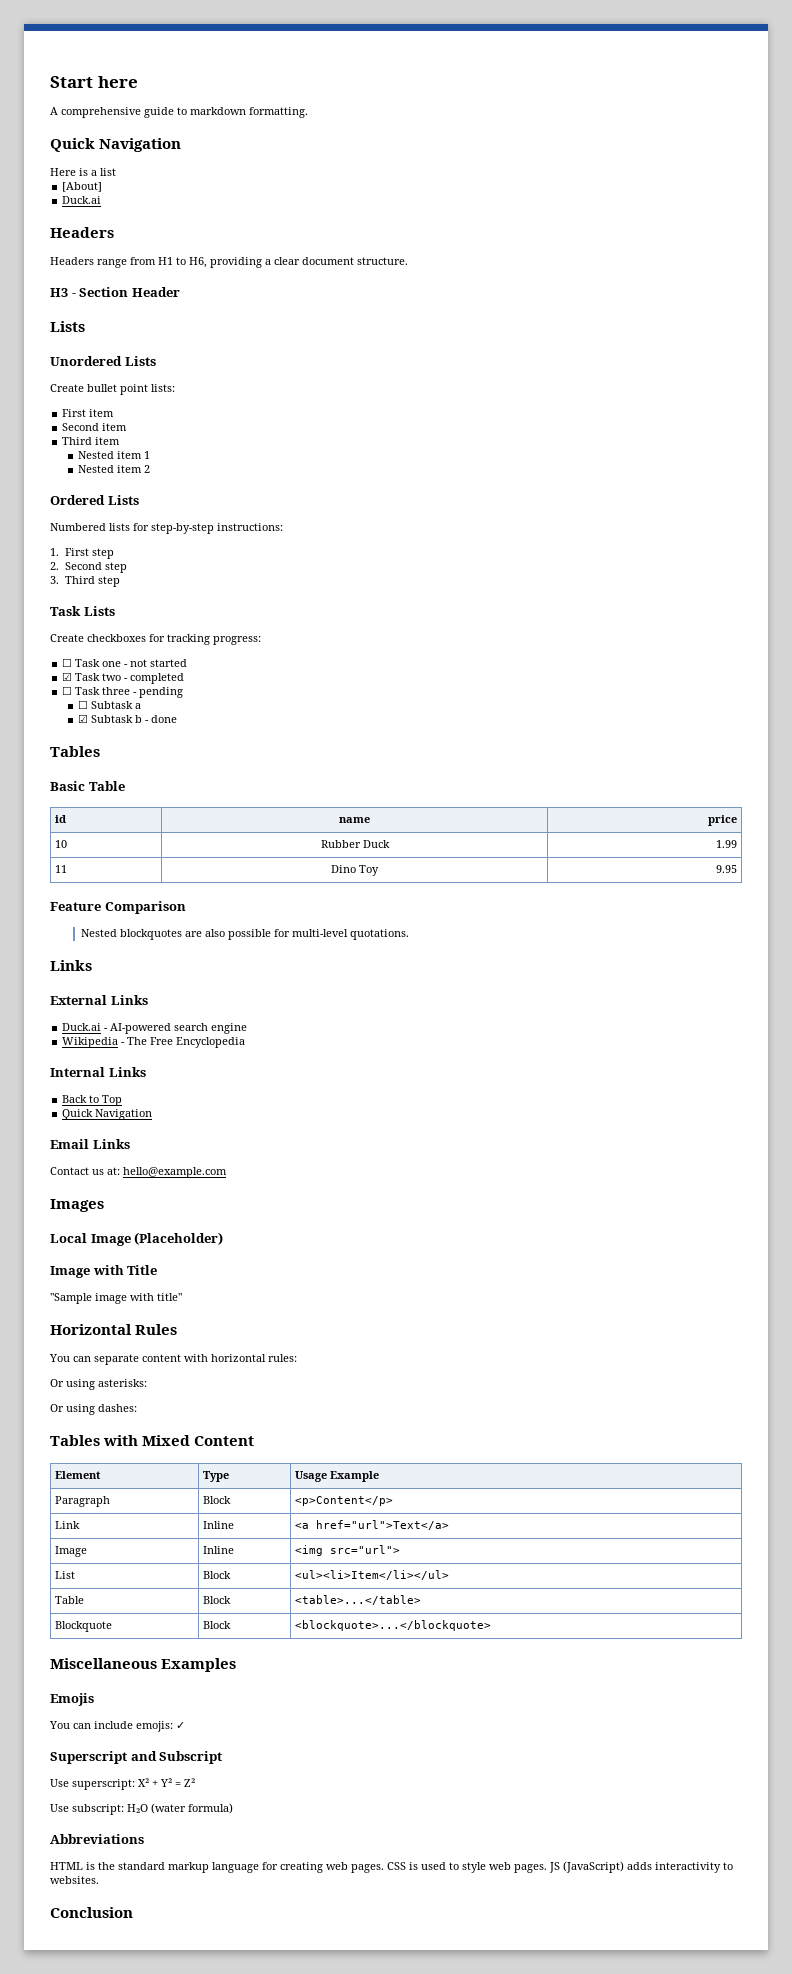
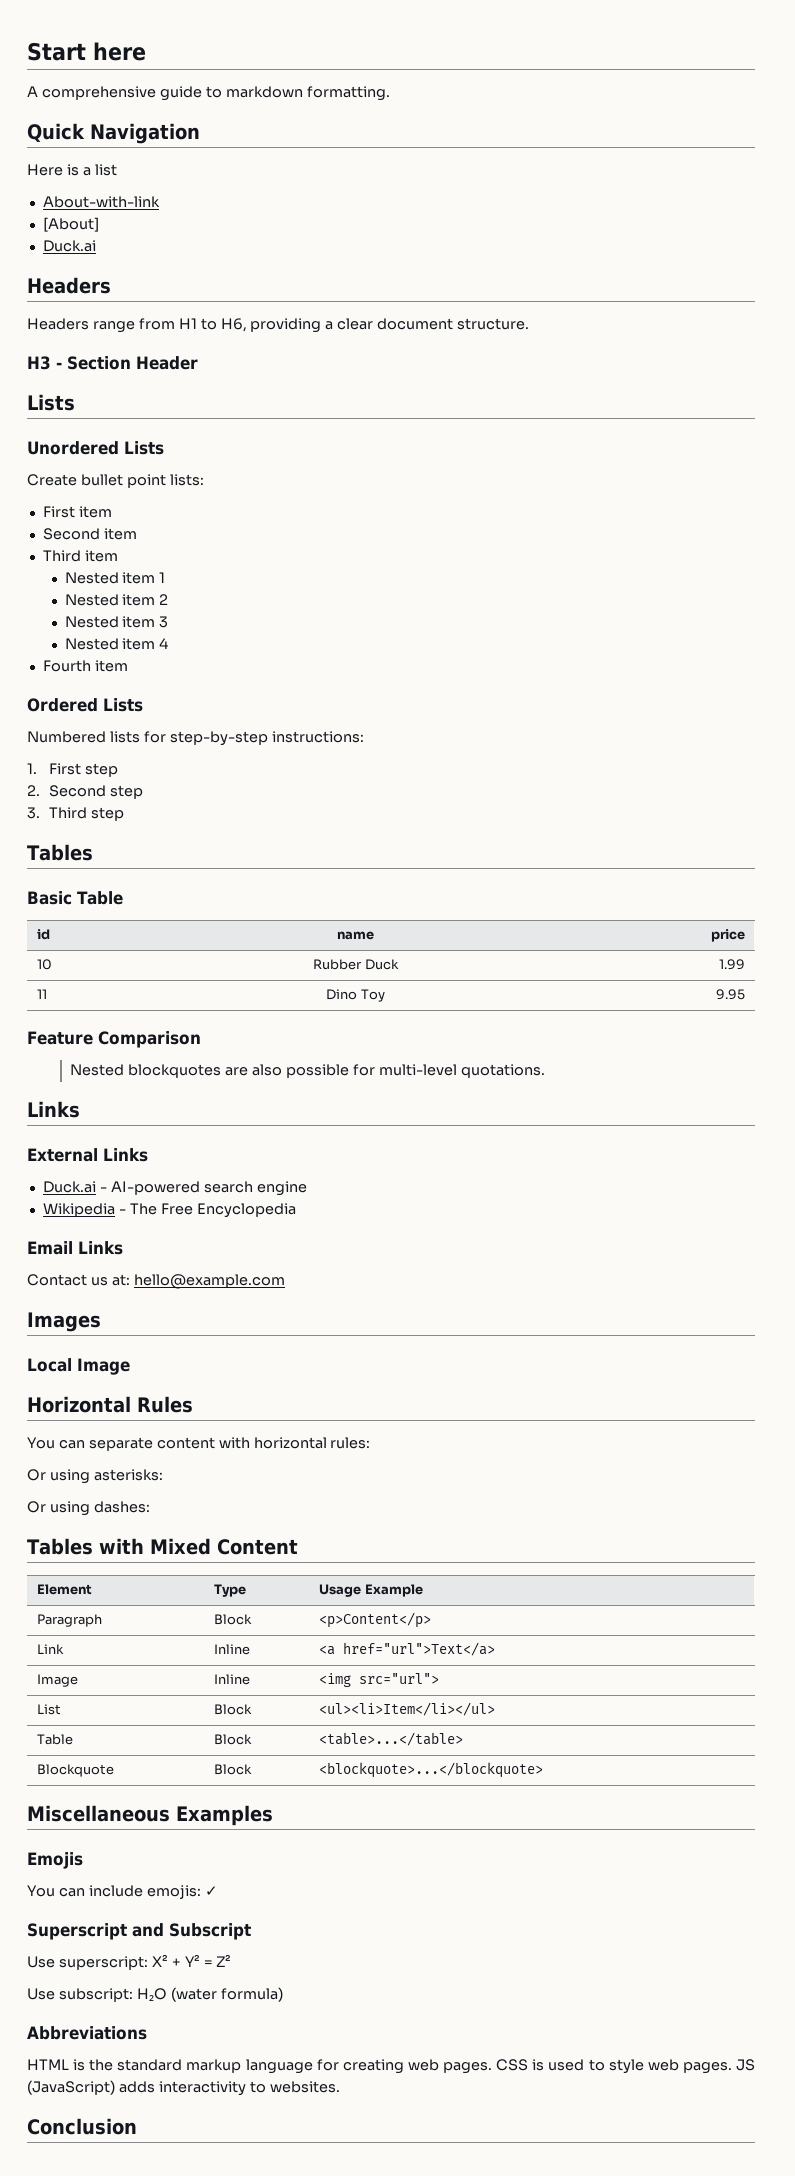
(116, 172) none -> [42,196,160,208] // About-with-link
(150, 469) none -> [64,616,169,628] [64,638,169,650] [42,660,128,672] // Nested item 3 // Nested item 4 // Fourth item
[50,606,115,616] [50,634,261,645] [62,658,188,667] [62,672,185,684] [62,686,184,698] [77,700,141,709] [77,714,177,723] // Task Lists // Create checkboxes for tracking progress: // ☐ Task one - not started // ☑ Task two - completed // ☐ Task three - pending // ☐ Subtask a // ☑ Subtask b - done -> (124, 814) none
[50,1067,146,1077] [62,1095,123,1106] [62,1109,153,1120] // Internal Links // Back to Top // Quick Navigation -> (296, 1210) none
[134,1232,224,1245] [50,1265,158,1278] [50,1293,182,1304] (Placeholder) // Image with Title // "Sample image with title" -> (130, 1366) none

